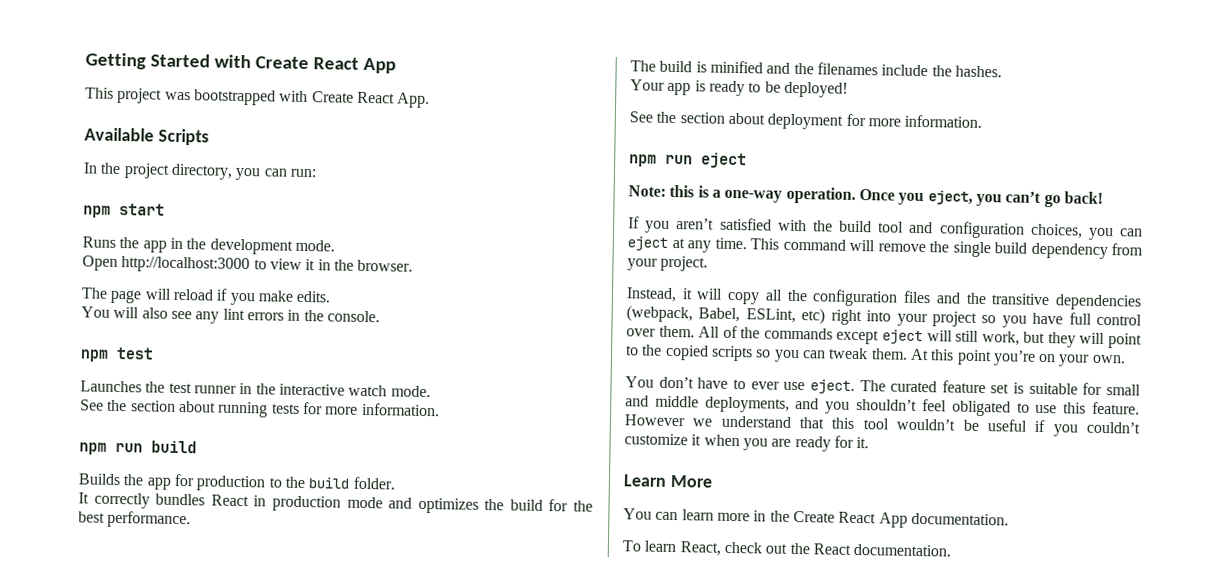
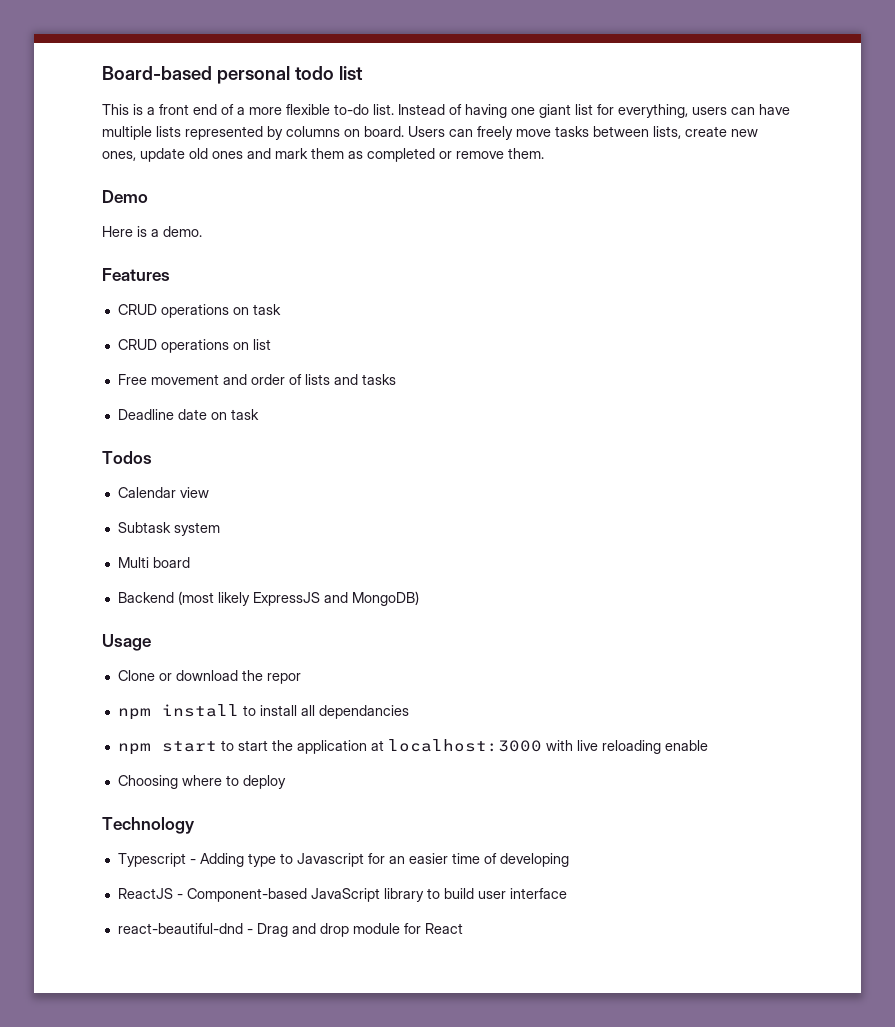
[85,52,396,74] [85,87,431,109] [84,127,209,146] [83,162,316,181] [83,203,165,218] [82,236,335,255] [82,255,414,274] [81,287,331,306] [81,306,380,324] [80,346,154,362] [80,380,431,398] [80,399,440,418] [79,440,197,455] [78,473,395,492] [78,492,593,514] [78,510,192,529] [630,60,1002,78] [630,79,848,98] [629,111,983,130] [629,152,747,169] [628,184,1103,208] [628,216,1143,241] [627,236,1143,260] [627,255,709,272] [626,287,1142,311] [626,305,1142,328] [626,325,1142,349] [625,344,1126,367] [625,376,1142,396] [625,395,1140,417] [624,414,1140,437] [624,433,870,452] [623,474,713,488] [623,508,1009,528] [622,540,952,557] Getting Started with Create React App // This project was bootstrapped with Create React App. // Available Scripts // In the project directory, you can run: // npm start // Runs the app in the development mode. // Open http://localhost:3000 to view it in the browser. // The page will reload if you make edits. // You will also see any lint errors in the console. // npm test // Launches the test runner in the interactive watch mode. // See the section about running tests for more information. // npm run build // Builds the app for production to the build folder. // It correctly bundles React in production mode and optimizes the build for the best performance. // The build is minified and the filenames include the hashes. // Your app is ready to be deployed! // See the section about deployment for more information. // npm run eject // Note: this is a one-way operation. Once you eject, you can’t go back! // If you aren’t satisfied with the build tool and configuration choices, you can eject at any time. This command will remove the single build dependency from your project. // Instead, it will copy all the configuration files and the transitive dependencies (webpack, Babel, ESLint, etc) right into your project so you have full control over them. All of the commands except eject will still work, but they will point to the copied scripts so you can tweak them. At this point you’re on your own. // You don’t have to ever use eject. The curated feature set is suitable for small and middle deployments, and you shouldn’t feel obligated to use this feature. However we understand that this tool wouldn’t be useful if you couldn’t customize it when you are ready for it. // Learn More // You can learn more in the Create React App documentation. // To learn React, check out the React documentation. -> [102,66,363,84] [102,104,790,118] [102,126,758,140] [102,148,544,162] [102,190,148,203] [102,226,202,237] [102,268,170,281] [117,304,281,318] [117,339,271,353] [117,374,396,385] [117,409,259,420] [102,451,152,464] [117,487,209,498] [117,522,220,536] [117,557,190,568] [117,591,419,606] [102,634,151,651] [117,670,301,684] [117,704,409,720] [117,739,708,755] [117,775,286,789] [102,817,195,834] [117,853,569,867] [117,888,567,902] [117,923,463,937] Board-based personal todo list // This is a front end of a more flexible to-do list. Instead of having one giant list for everything, users can have multiple lists represented by columns on board. Users can freely move tasks between lists, create new ones, update old ones and mark them as completed or remove them. // Demo // Here is a demo. // Features // CRUD operations on task // CRUD operations on list // Free movement and order of lists and tasks // Deadline date on task // Todos // Calendar view // Subtask system // Multi board // Backend (most likely ExpressJS and MongoDB) // Usage // Clone or download the repor // npm install to install all dependancies // npm start to start the application at localhost:3000 with live reloading enable // Choosing where to deploy // Technology // Typescript - Adding type to Javascript for an easier time of developing // ReactJS - Component-based JavaScript library to build user interface // react-beautiful-dnd - Drag and drop module for React

